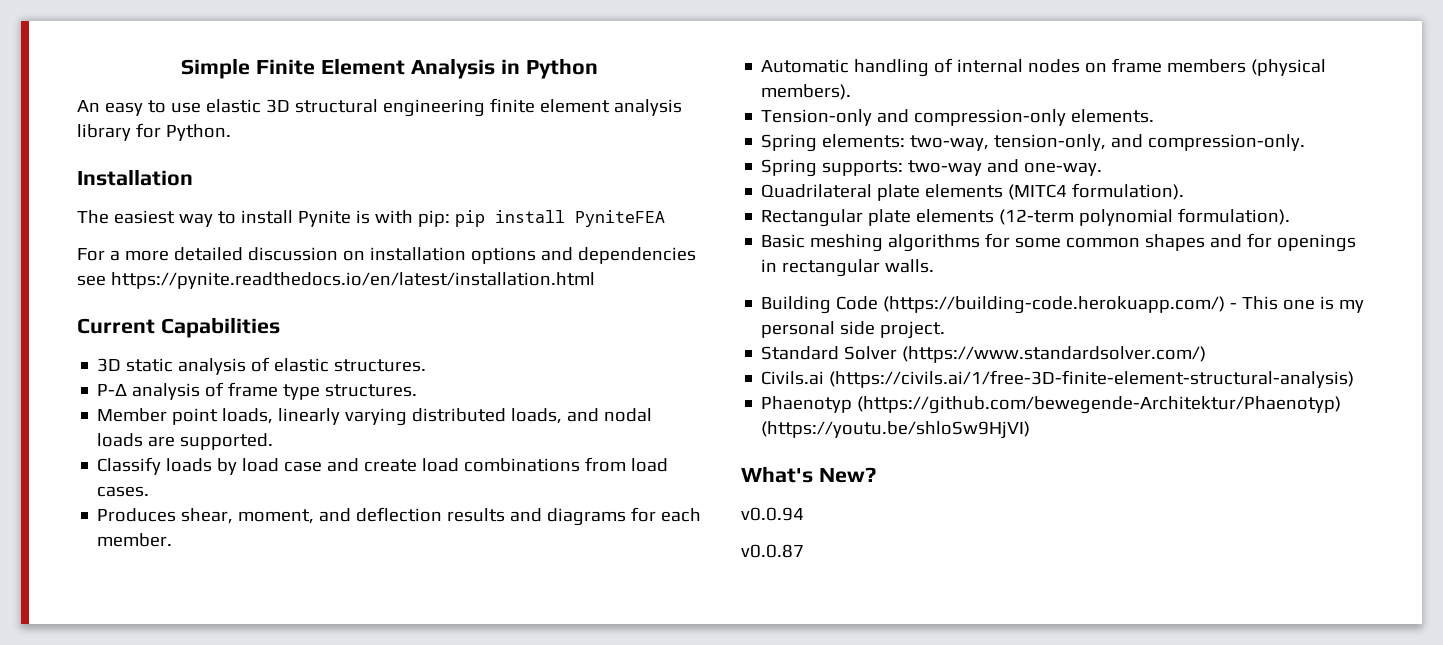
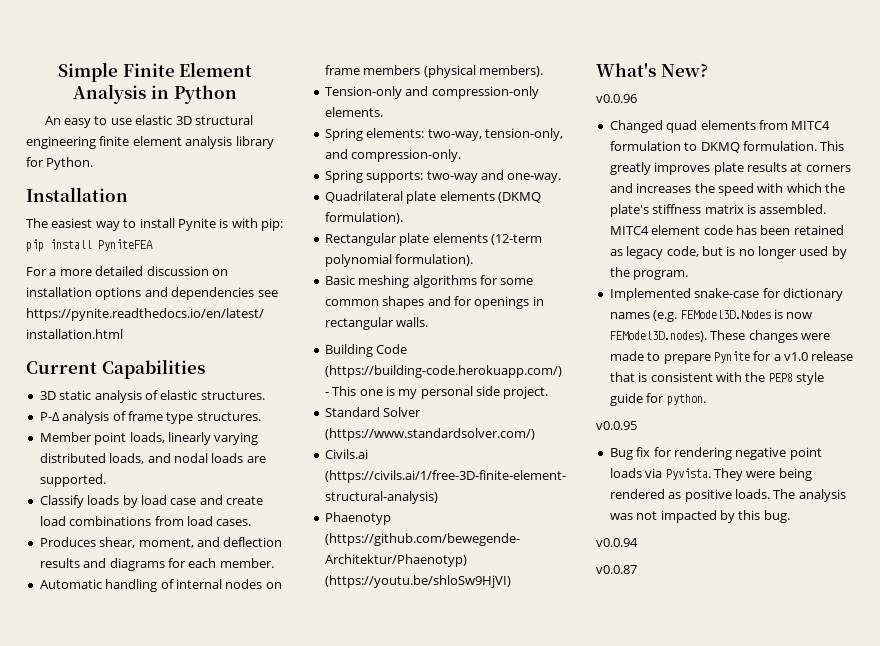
[1008,184,1068,200] (MITC4 -> [497,192,541,203] (DKMQ
(876, 475) none -> [596,94,637,103] [609,120,831,133] [609,141,845,153] [609,162,851,175] [609,183,845,196] [609,204,827,217] [609,225,844,235] [609,246,847,259] [609,267,689,280] [609,288,843,301] [609,309,813,322] [609,330,830,343] [609,351,854,364] [609,372,824,385] [609,393,706,406] [596,421,637,430] [609,447,822,460] [609,468,812,481] [609,489,846,502] [609,510,790,523] // v0.0.96 // Changed quad elements from MITC4 formulation to DKMQ formulation. This greatly improves plate results at corners and increases the speed with which the plate's stiffness matrix is assembled. MITC4 element code has been retained as legacy code, but is no longer used by the program. // Implemented snake-case for dictionary names (e.g. FEModel3D.Nodes is now FEModel3D.nodes). These changes were made to prepare Pynite for a v1.0 release that is consistent with the PEP8 style guide for python. // v0.0.95 // Bug fix for rendering negative point loads via Pyvista. They were being rendered as positive loads. The analysis was not impacted by this bug.

